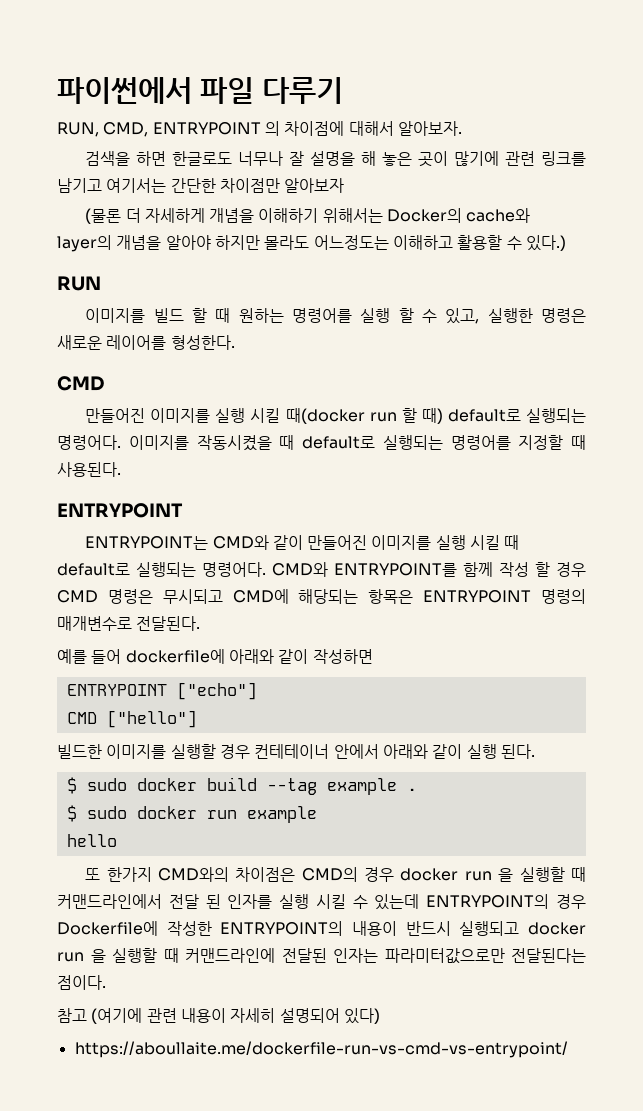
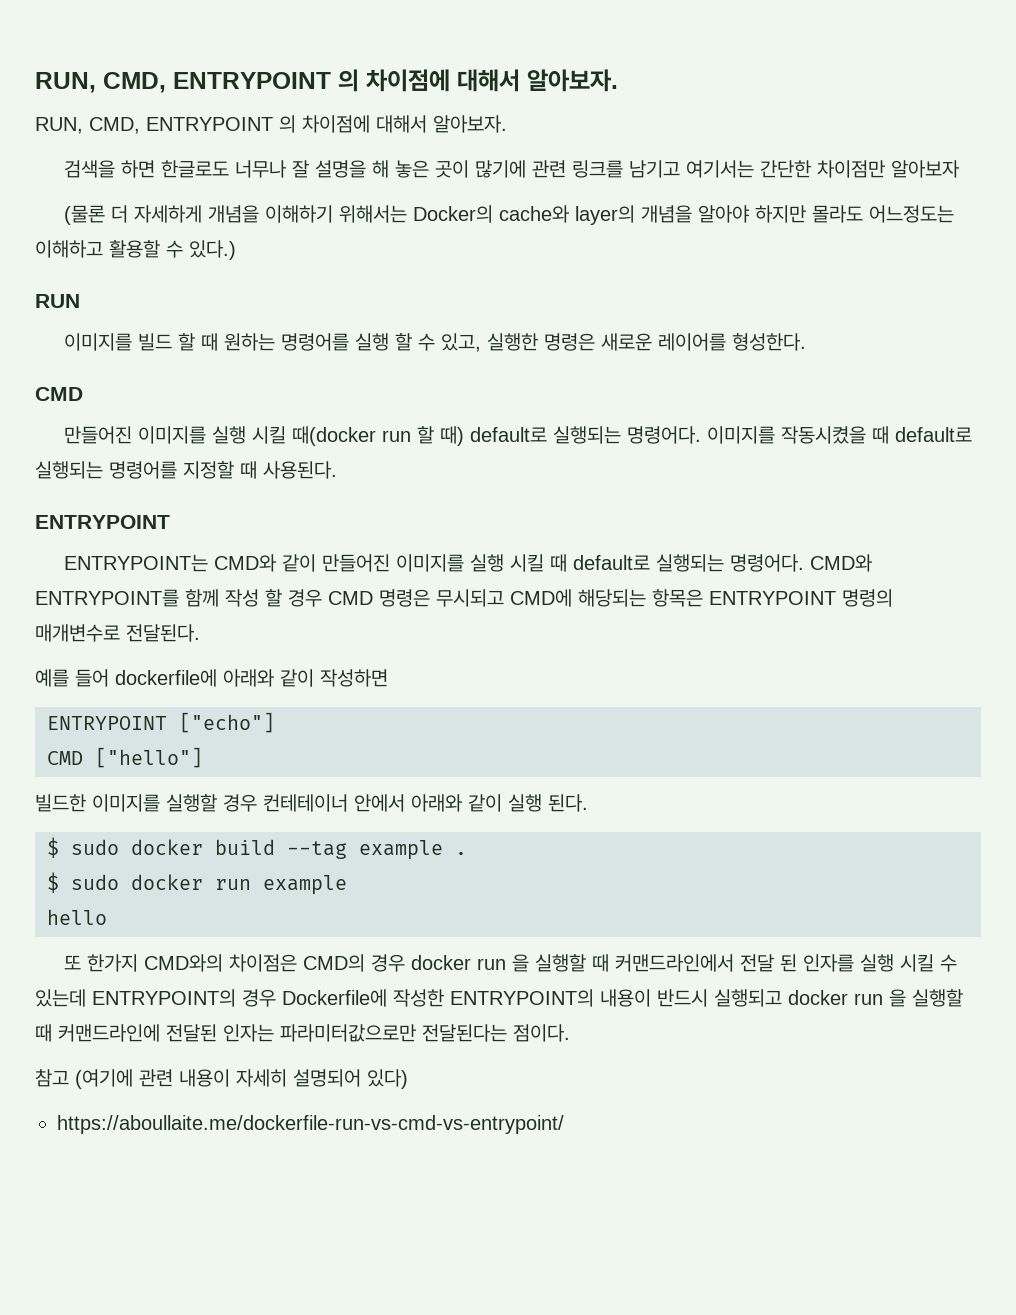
[57,77,343,104] 파이썬에서 파일 다루기 -> [35,69,618,93] RUN, CMD, ENTRYPOINT 의 차이점에 대해서 알아보자.

